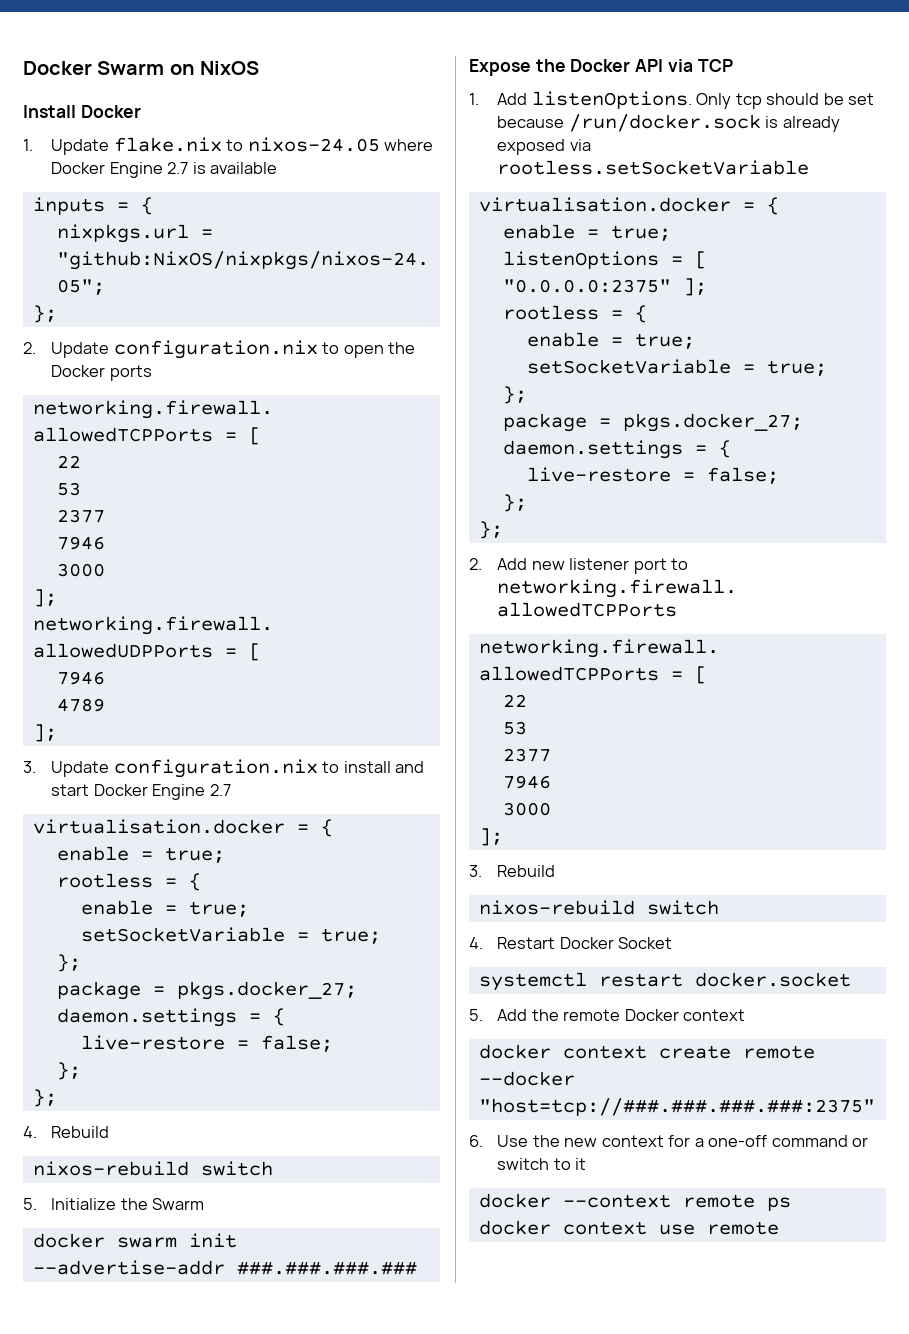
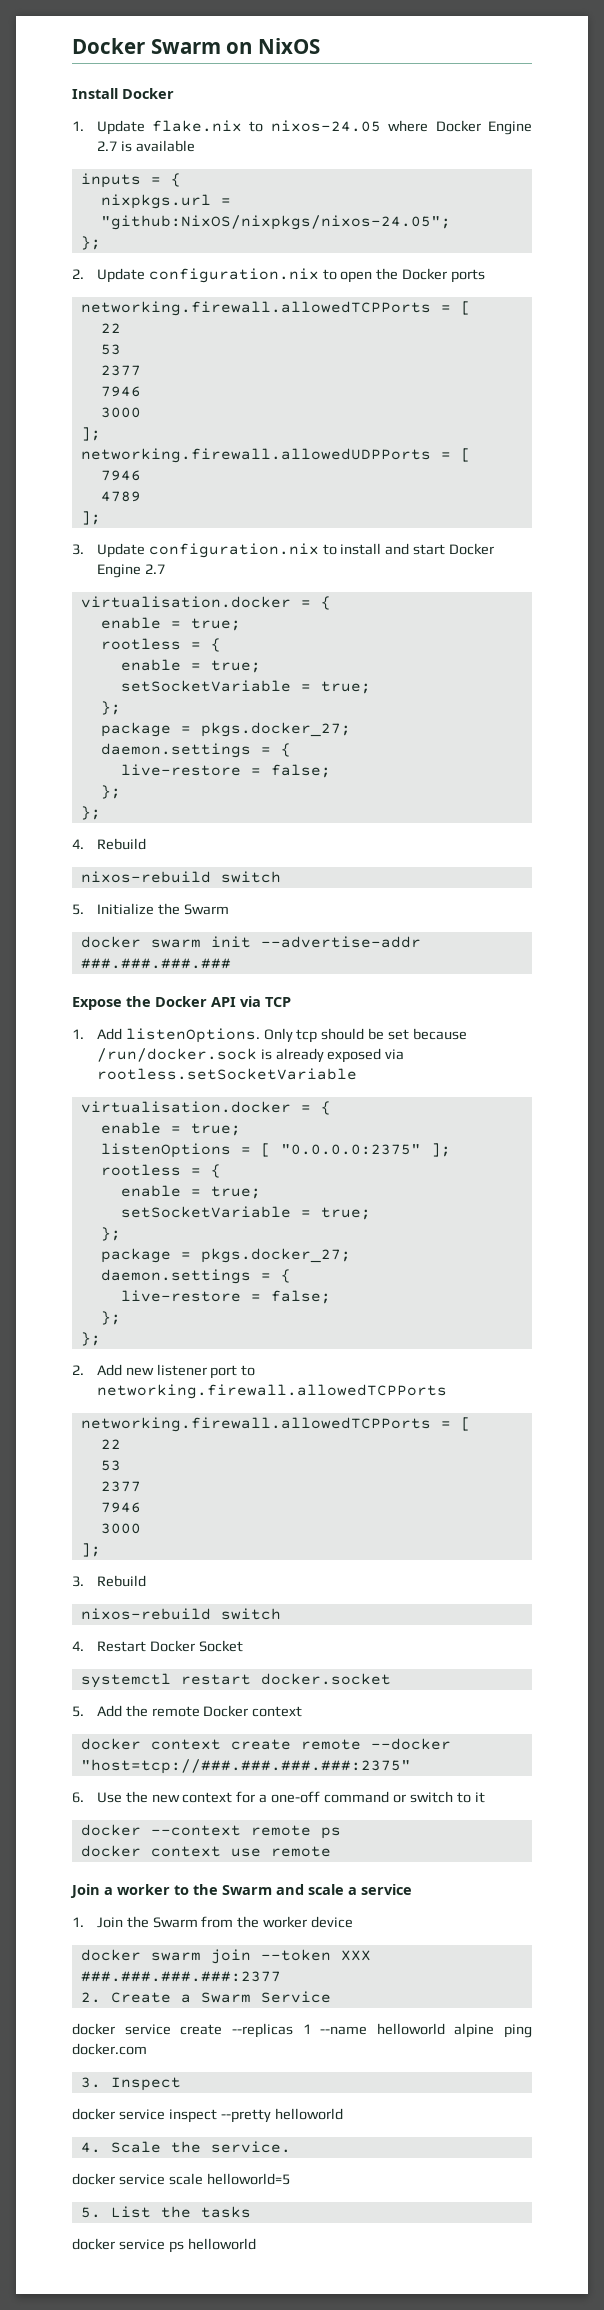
(779, 1228) none -> [70,1884,412,1898] [72,1916,354,1928] [80,1949,371,1964] [80,1971,281,1982] [80,1991,331,2003] [72,2023,532,2038] [72,2043,147,2055] [80,2077,181,2091] [72,2108,343,2123] [80,2141,291,2153] [72,2173,290,2185] [80,2206,251,2218] [72,2238,256,2253] // Join a worker to the Swarm and scale a service // 1. Join the Swarm from the worker device // docker swarm join --token XXX ###.###.###.###:2377 // 2. Create a Swarm Service // docker service create --replicas 1 --name helloworld alpine ping docker.com // 3. Inspect // docker service inspect --pretty helloworld // 4. Scale the service. // docker service scale helloworld=5 // 5. List the tasks // docker service ps helloworld

